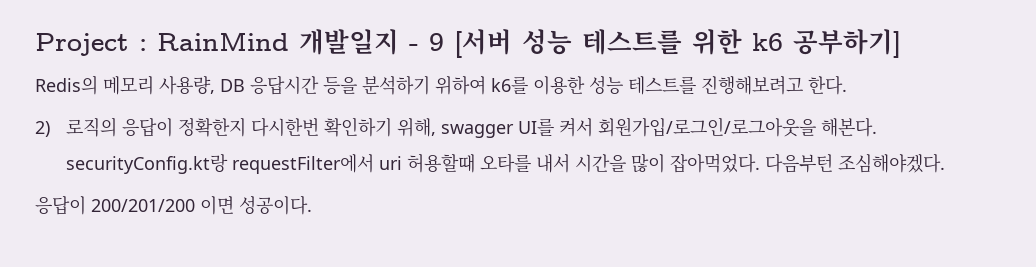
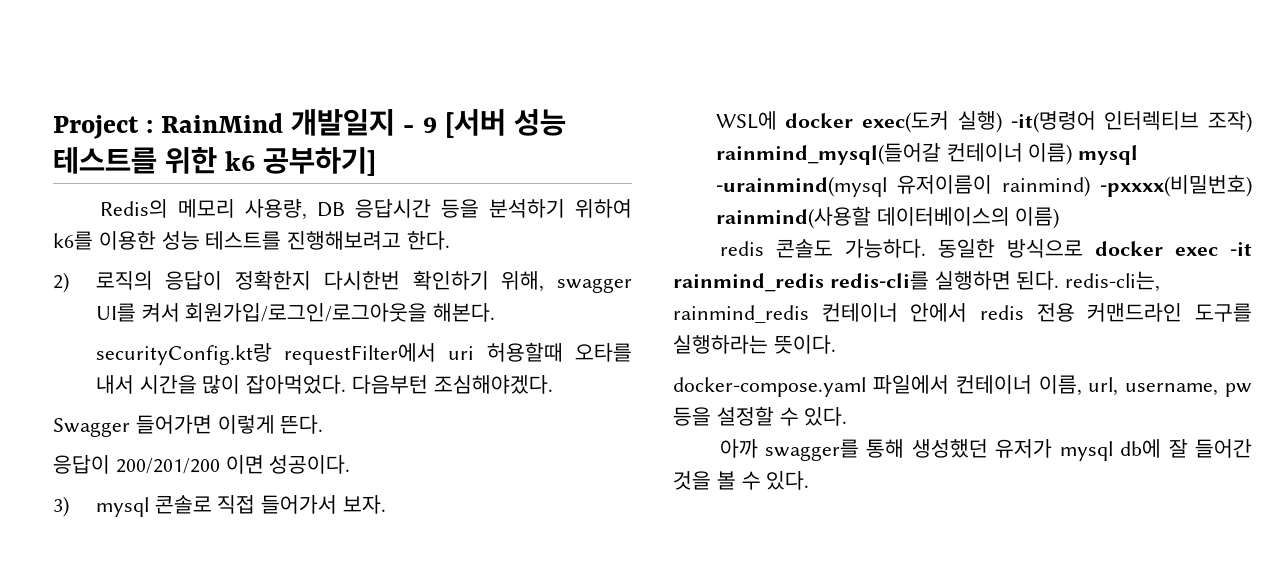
(946, 163) none -> [53,415,324,437] // Swagger 들어가면 이렇게 뜬다.
(312, 205) none -> [53,495,386,517] [715,111,1252,133] [715,143,1139,165] [715,175,1252,197] [715,206,1060,229] [719,239,1252,258] [673,271,1161,292] [673,303,1252,323] [673,335,836,354] [673,375,1252,397] [673,406,848,426] [719,439,1252,461] [673,471,810,490] // 3) mysql 콘솔로 직접 들어가서 보자. // WSL에 docker exec(도커 실행) -it(명령어 인터렉티브 조작) rainmind_mysql(들어갈 컨테이너 이름) mysql -urainmind(mysql 유저이름이 rainmind) -pxxxx(비밀번호) rainmind(사용할 데이터베이스의 이름) // redis 콘솔도 가능하다. 동일한 방식으로 docker exec -it rainmind_redis redis-cli를 실행하면 된다. redis-cli는, rainmind_redis 컨테이너 안에서 redis 전용 커맨드라인 도구를 실행하라는 뜻이다. // docker-compose.yaml 파일에서 컨테이너 이름, url, username, pw 등을 설정할 수 있다. // 아까 swagger를 통해 생성했던 유저가 mysql db에 잘 들어간 것을 볼 수 있다.

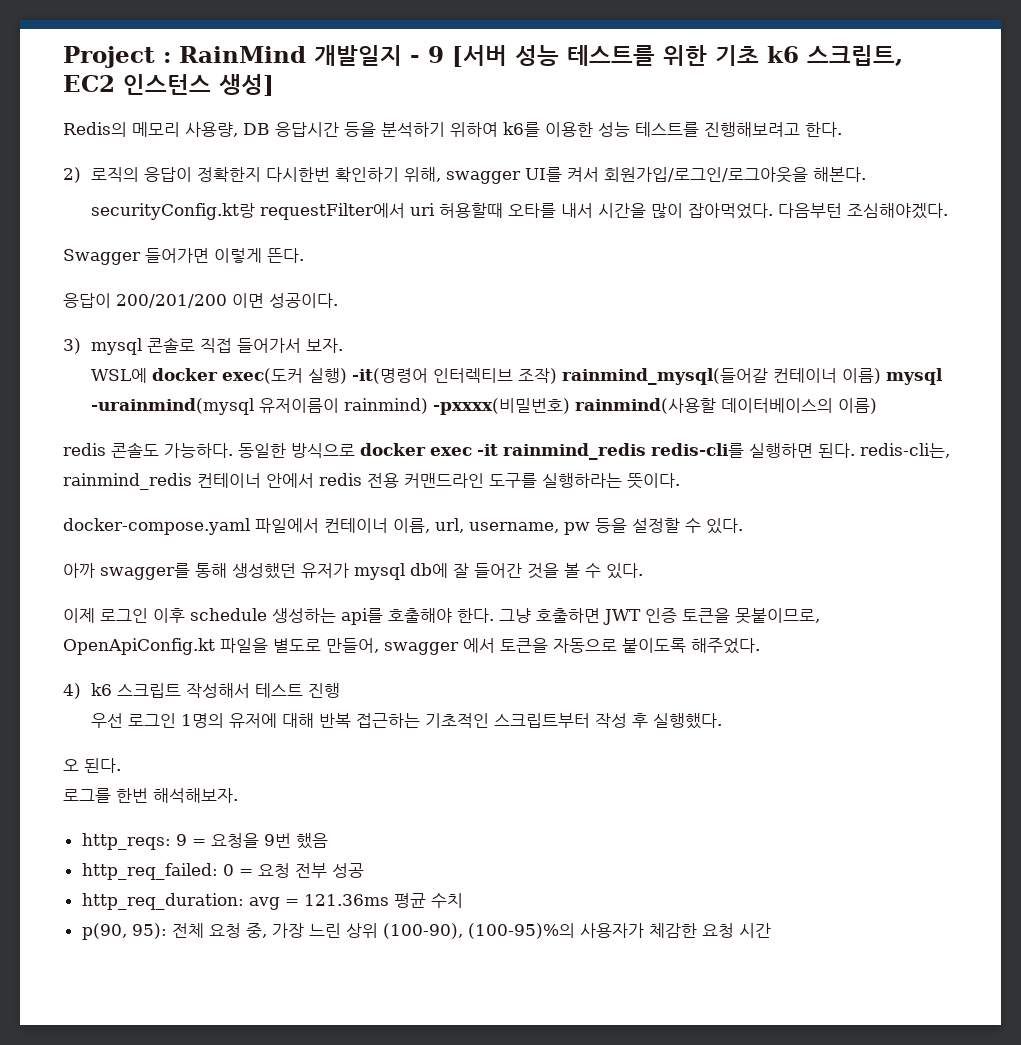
[225,147,377,176] k6 공부하기] -> [715,45,903,66] [63,74,274,96] 기초 k6 스크립트, EC2 인스턴스 생성]
(810, 480) none -> [63,608,820,625] [63,638,760,655] [63,683,341,699] [91,713,723,729] [63,758,121,773] [63,788,238,803] [81,833,328,850] [81,863,364,880] [81,893,463,910] [81,923,771,940] // 이제 로그인 이후 schedule 생성하는 api를 호출해야 한다. 그냥 호출하면 JWT 인증 토큰을 못붙이므로, OpenApiConfig.kt 파일을 별도로 만들어, swagger 에서 토큰을 자동으로 붙이도록 해주었다. // 4) k6 스크립트 작성해서 테스트 진행 // 우선 로그인 1명의 유저에 대해 반복 접근하는 기초적인 스크립트부터 작성 후 실행했다. // 오 된다. // 로그를 한번 해석해보자. // http_reqs: 9 = 요청을 9번 했음 // http_req_failed: 0 = 요청 전부 성공 // http_req_duration: avg = 121.36ms 평균 수치 // p(90, 95): 전체 요청 중, 가장 느린 상위 (100-90), (100-95)%의 사용자가 체감한 요청 시간

